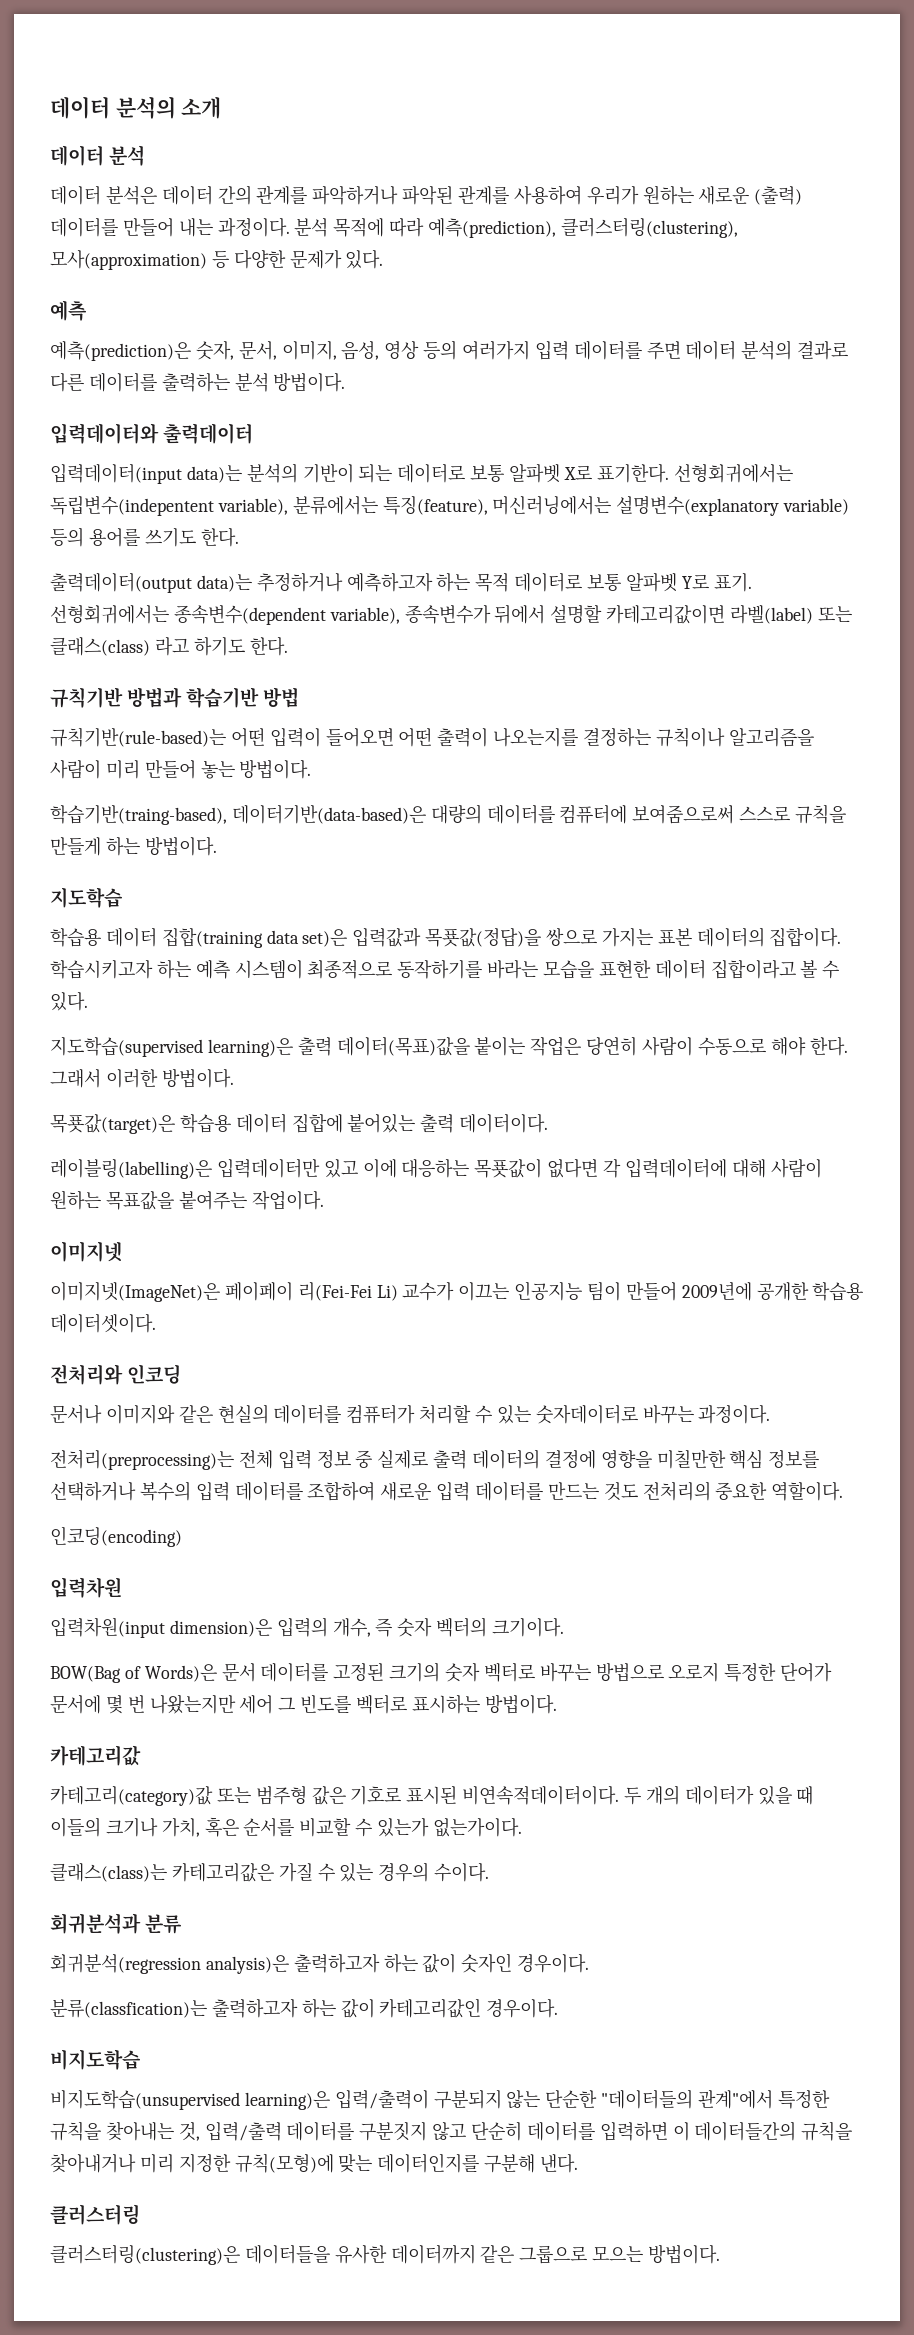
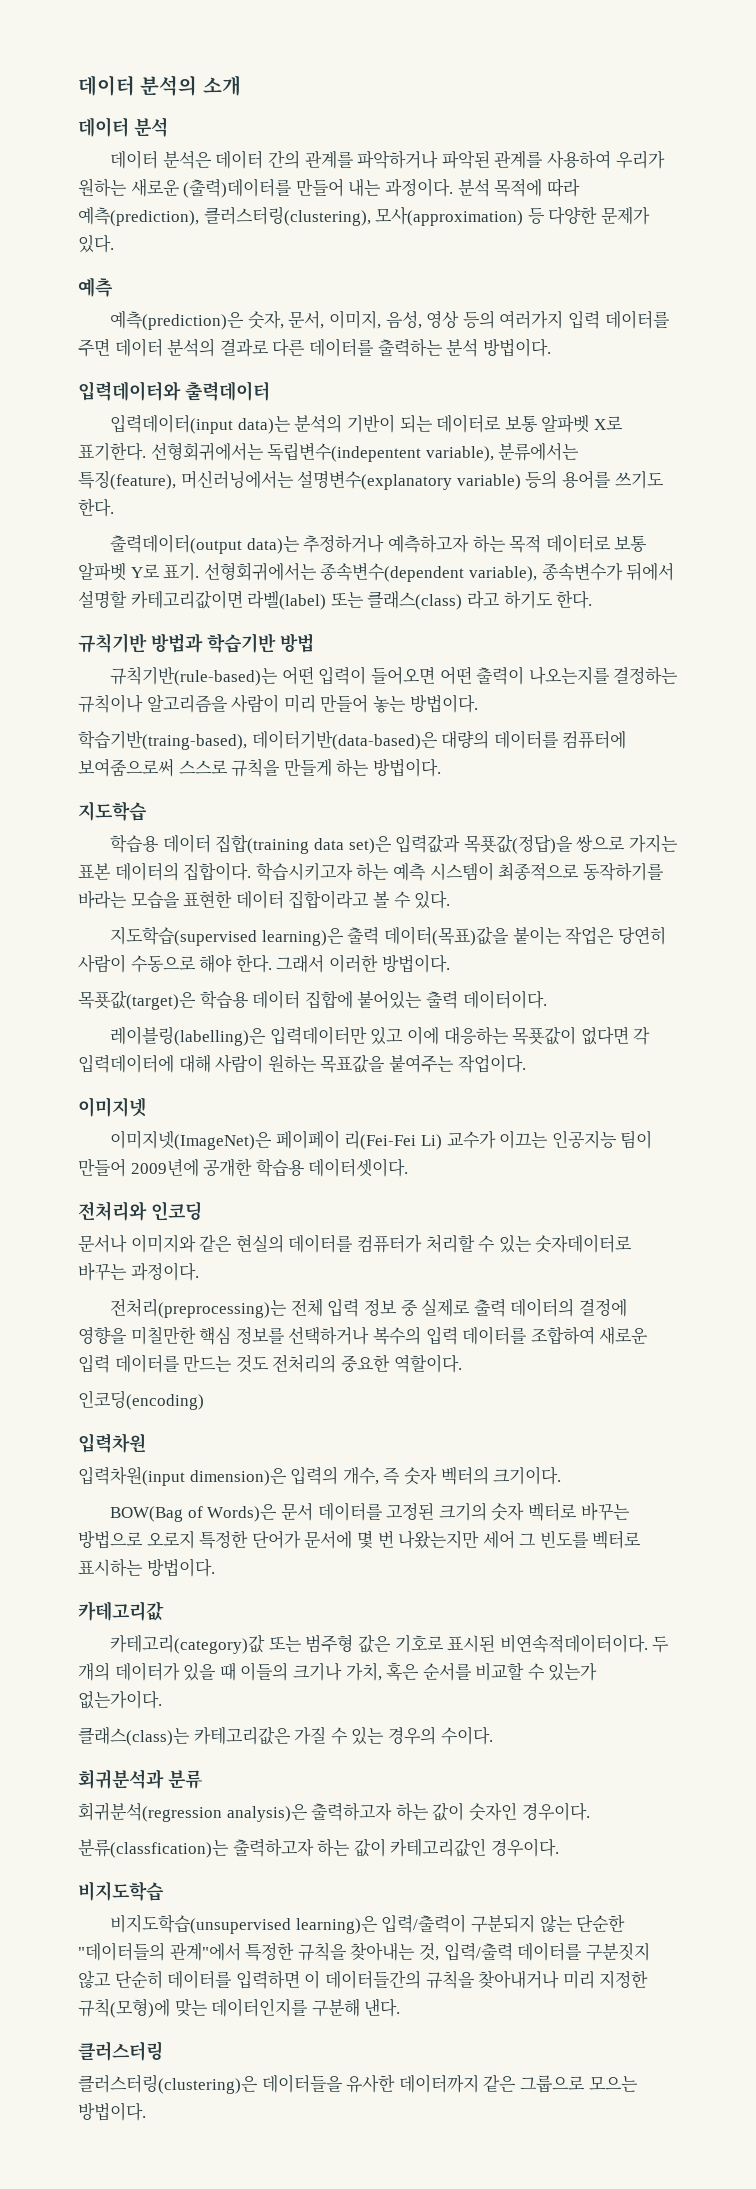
[754,186,803,205] [50,217,118,237] (출력) 데이터를 -> [183,178,293,198] (출력)데이터를

